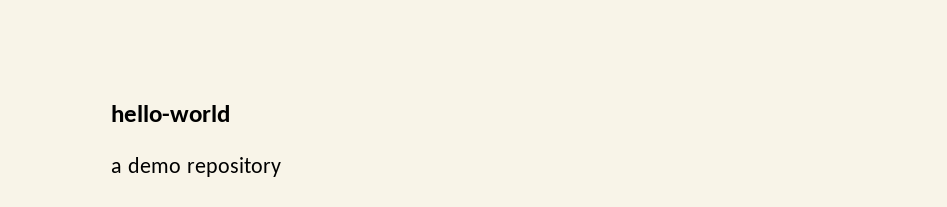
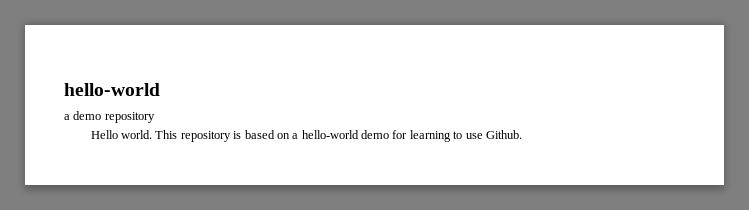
(281, 167) none -> [90,130,522,142] // Hello world. This repository is based on a hello-world demo for learning to use Github.

